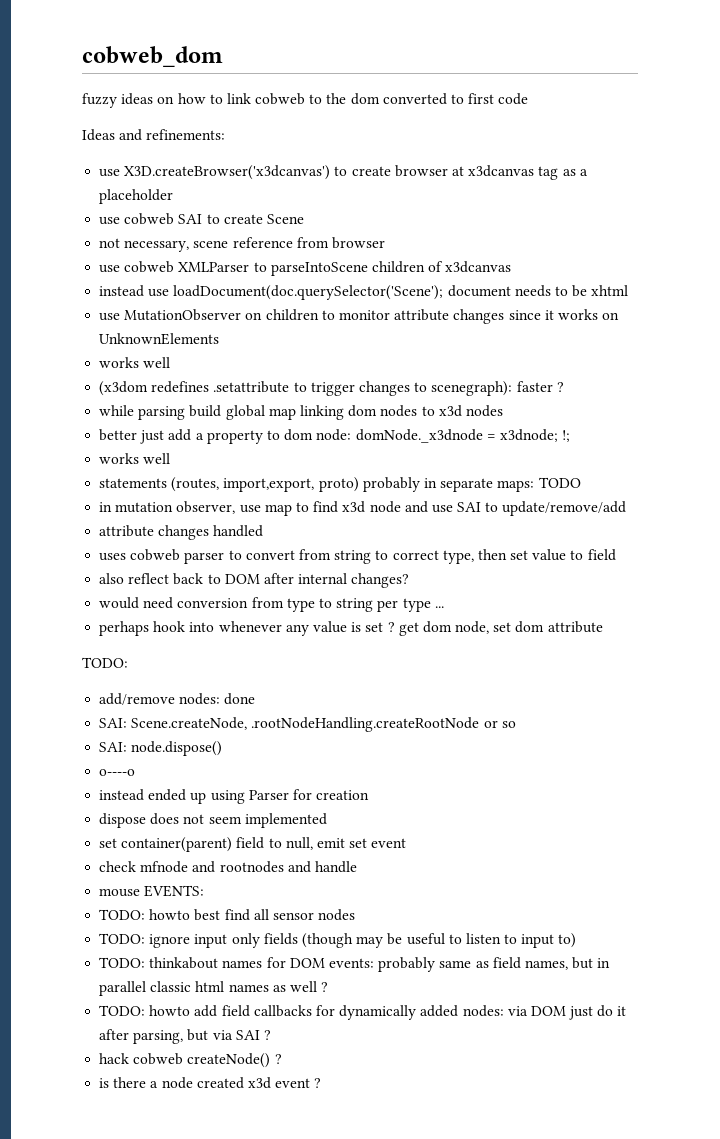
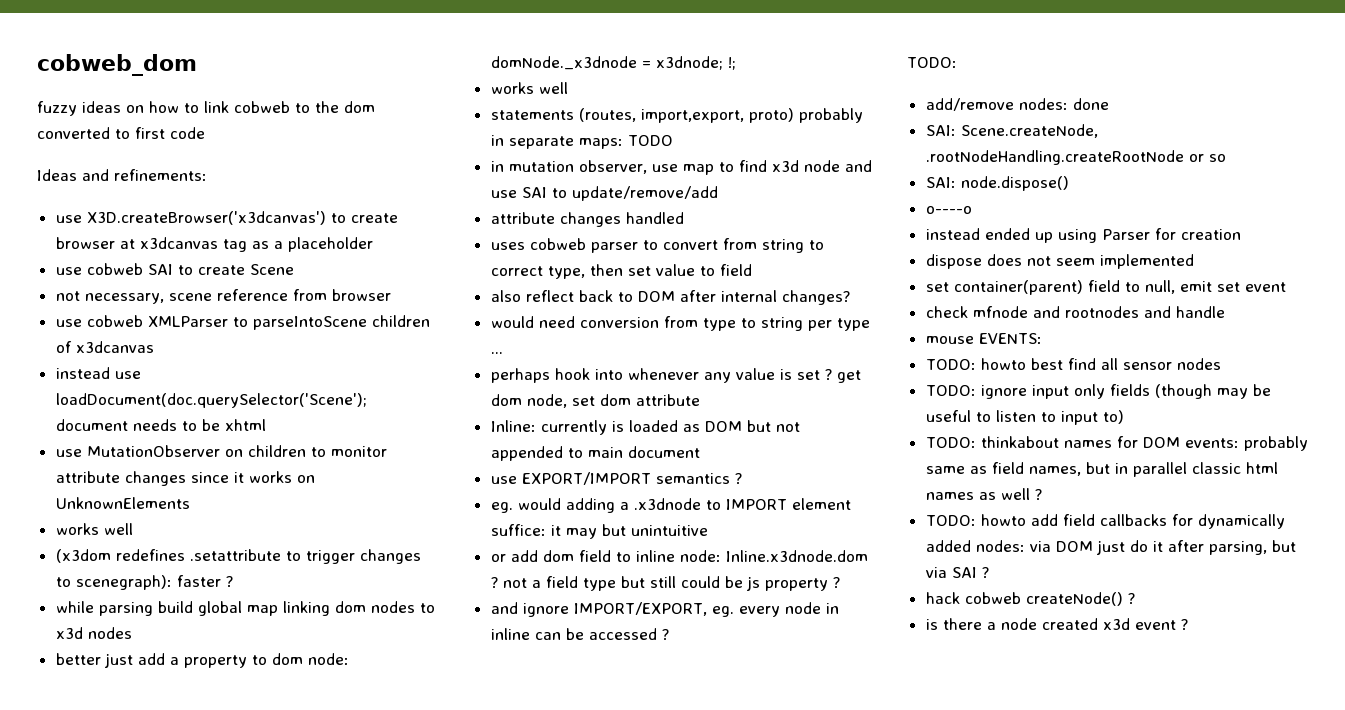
(603, 627) none -> [490,420,800,435] [490,446,700,461] [490,472,742,485] [490,498,851,513] [490,524,708,539] [490,550,868,562] [490,576,840,591] [490,602,839,617] [490,628,669,640] // Inline: currently is loaded as DOM but not appended to main document // use EXPORT/IMPORT semantics ? // eg. would adding a .x3dnode to IMPORT element suffice: it may but unintuitive // or add dom field to inline node: Inline.x3dnode.dom ? not a field type but still could be js property ? // and ignore IMPORT/EXPORT, eg. every node in inline can be accessed ?

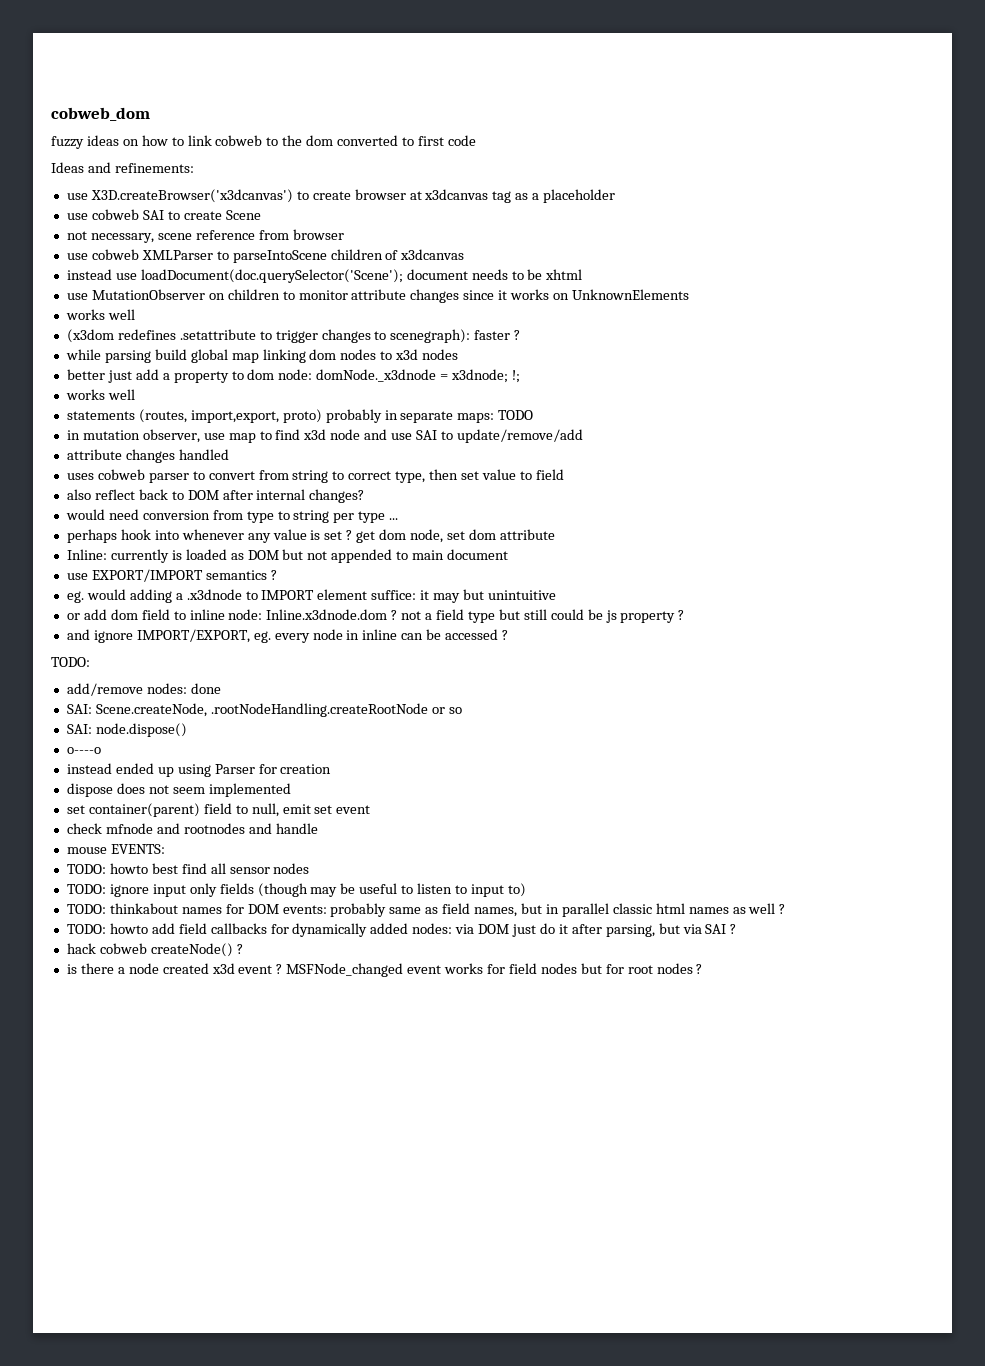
(1188, 624) none -> [286,963,703,977] MSFNode_changed event works for field nodes but for root nodes ?

